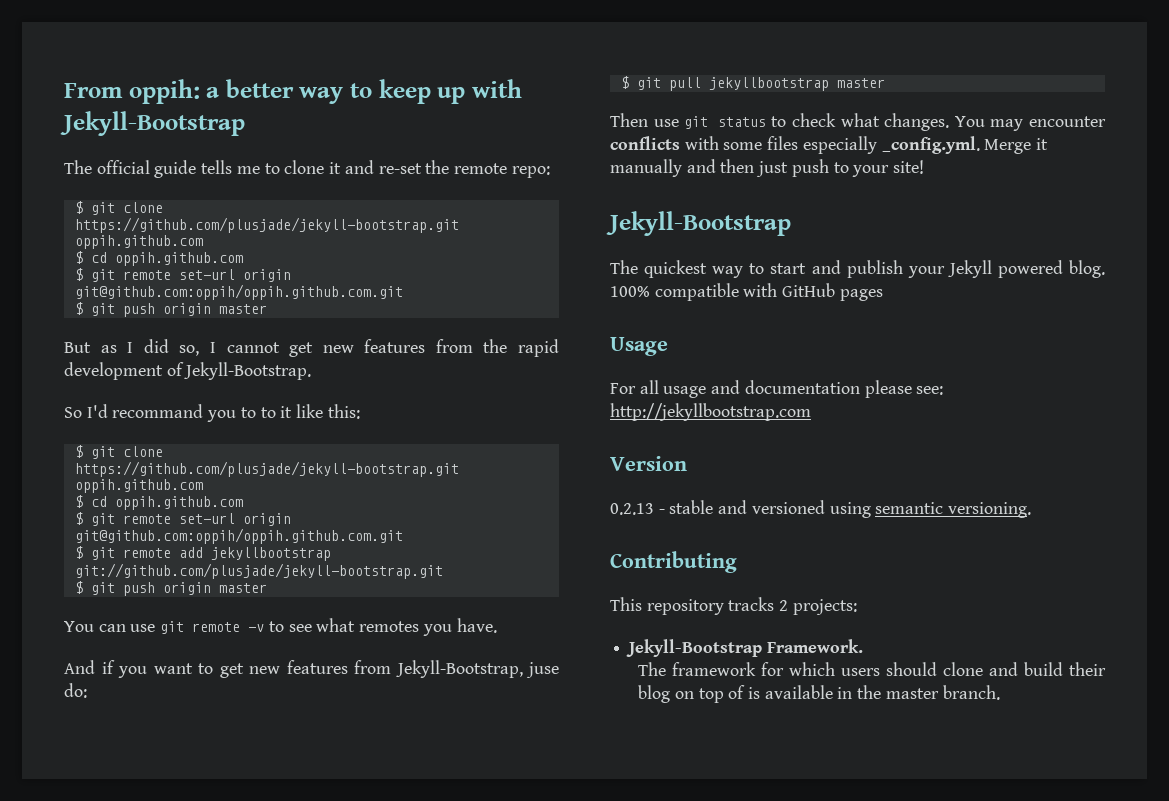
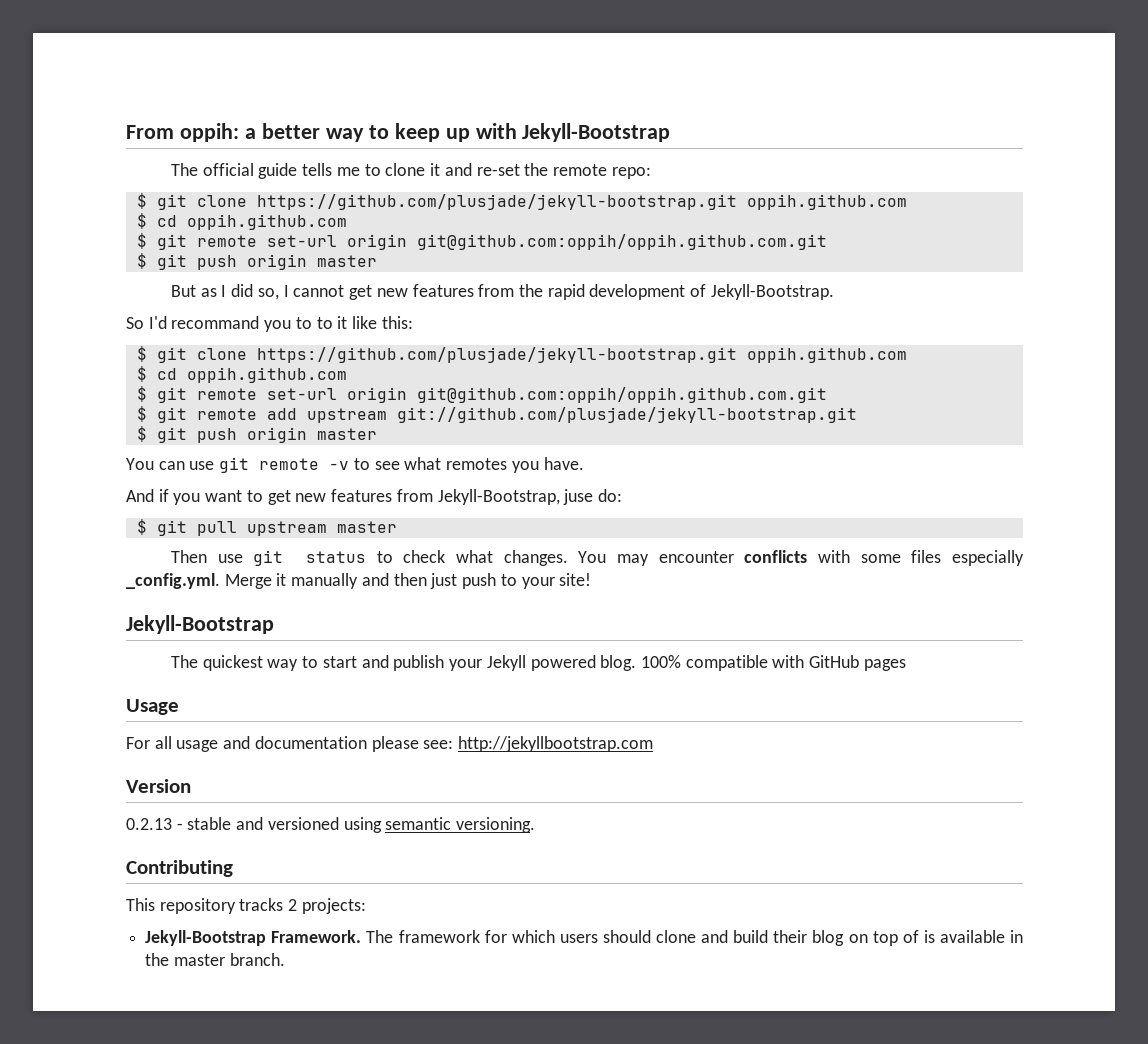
[210,547,331,561] jekyllbootstrap -> [306,408,387,423] upstream
[708,77,829,91] jekyllbootstrap -> [246,521,327,536] upstream
(863, 646) // -> (362, 936) none

